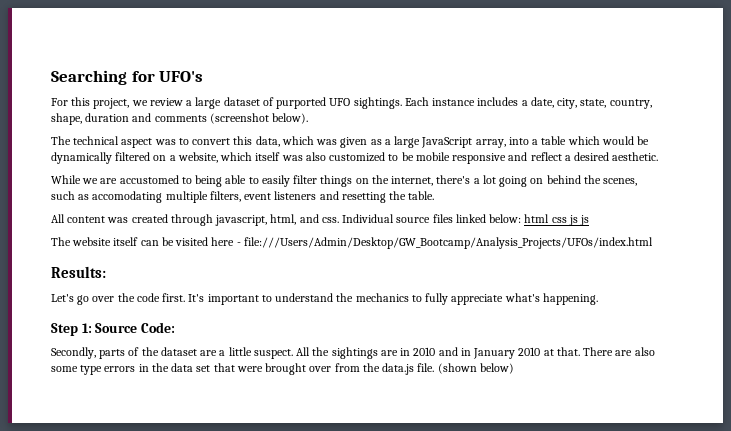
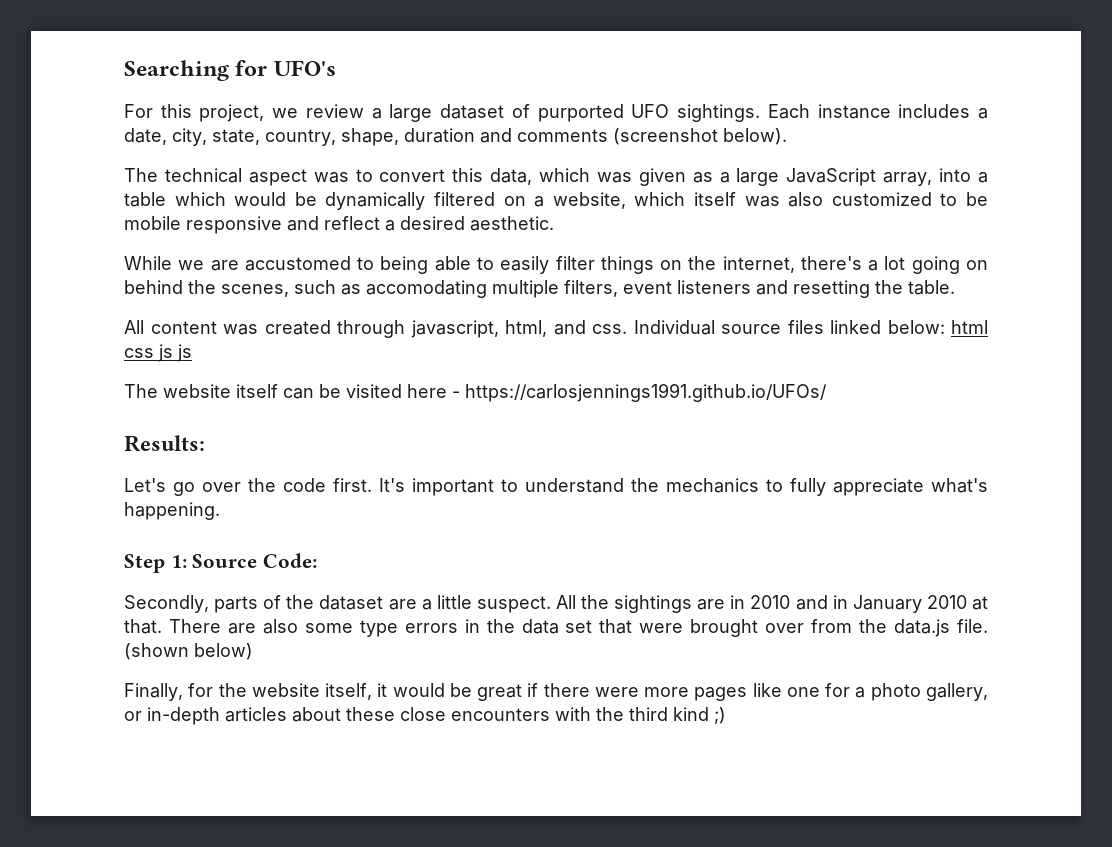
[243,237,653,249] file:///Users/Admin/Desktop/GW_Bootcamp/Analysis_Projects/UFOs/index.html -> [465,383,827,402] https://carlosjennings1991.github.io/UFOs/
(514, 368) none -> [124,683,989,701] [124,707,726,725] // Finally, for the website itself, it would be great if there were more pages like one for a photo gallery, or in-depth articles about these close encounters with the third kind ;)

